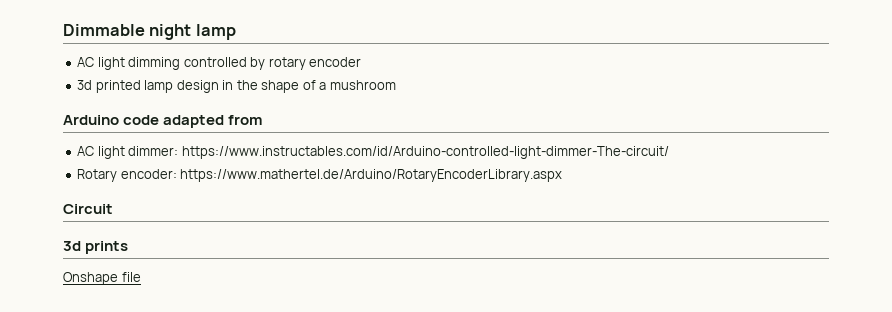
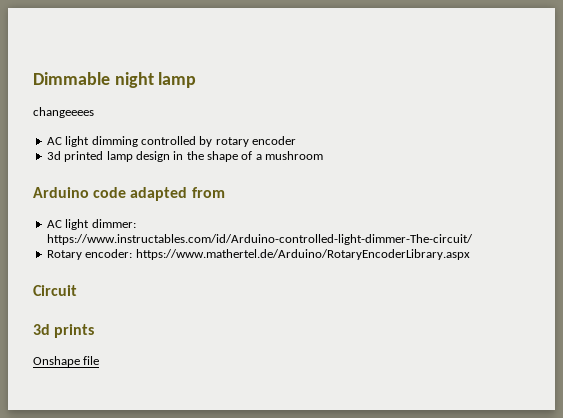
(236, 32) none -> [33,107,94,118] // changeeees

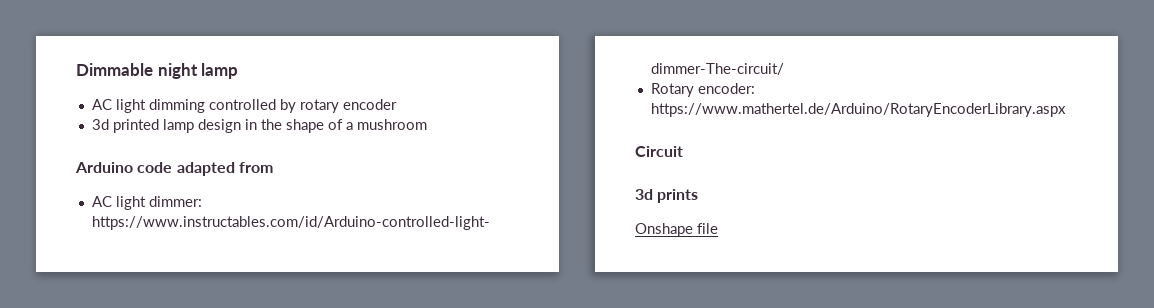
[33,107,94,118] // changeeees -> (239, 71) none

